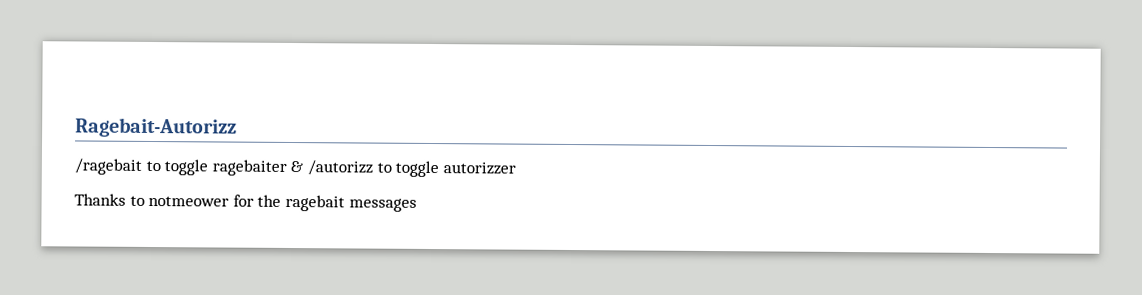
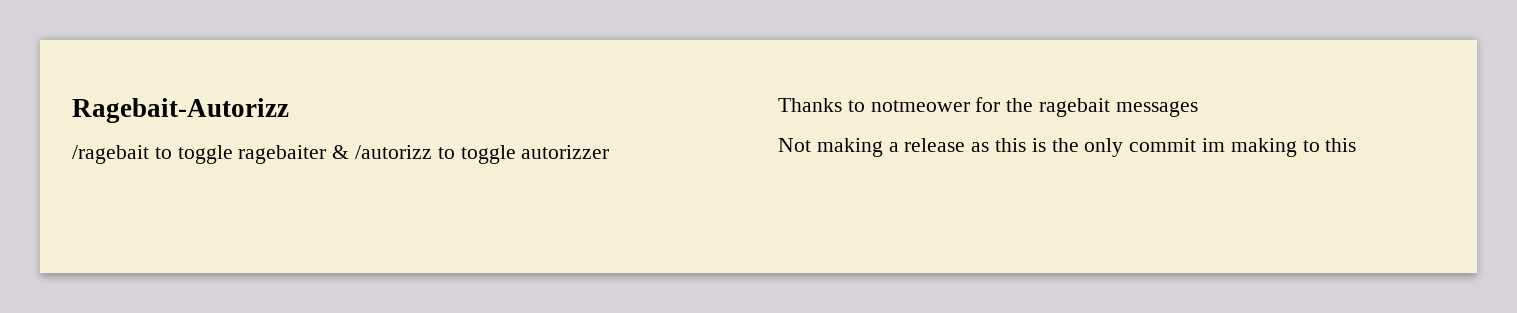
(417, 205) none -> [778,138,1357,157] // Not making a release as this is the only commit im making to this

